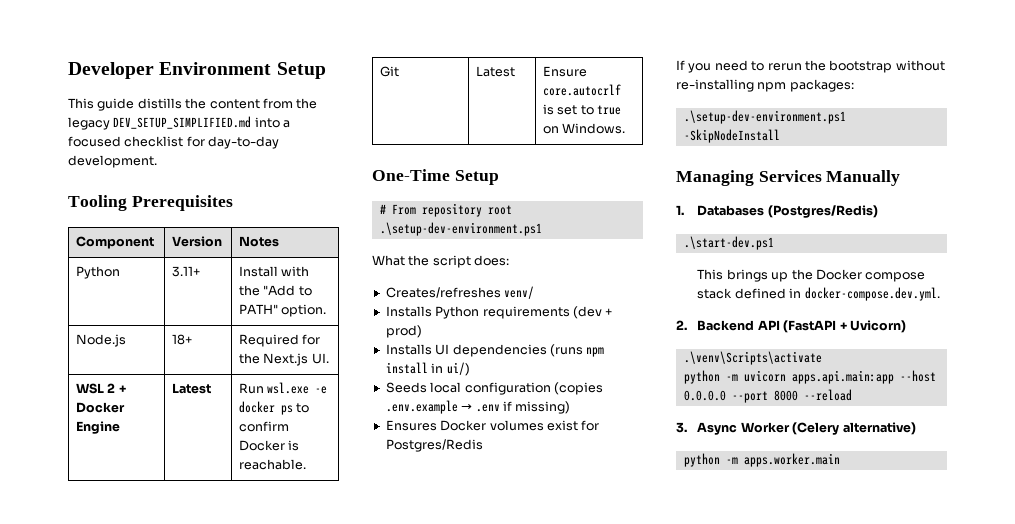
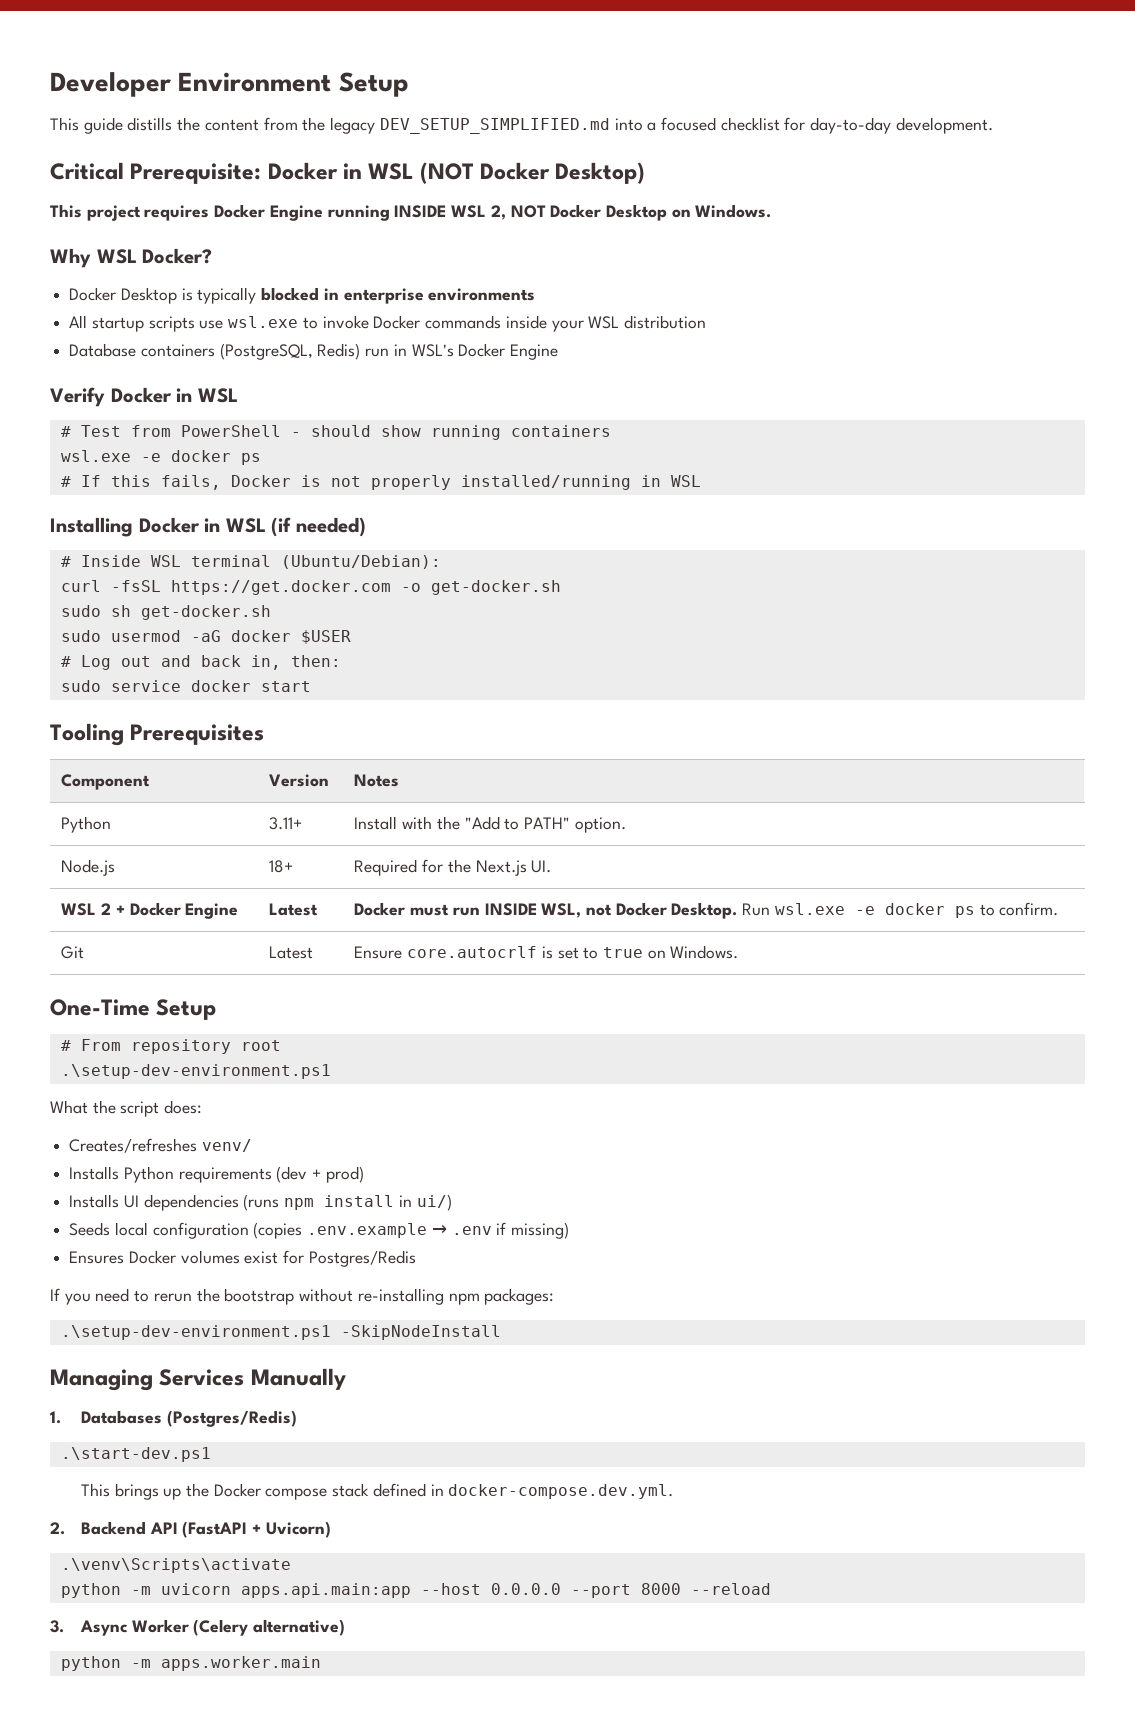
(157, 161) none -> [50,162,646,184] [50,204,772,221] [50,248,213,268] [69,287,536,304] [69,315,706,332] [69,343,559,360] [50,387,238,407] [60,425,611,440] [60,450,261,465] [60,475,701,490] [50,517,366,537] [60,555,441,569] [60,580,561,595] [60,605,271,620] [60,630,351,644] [60,655,341,670] [60,680,311,692] // Critical Prerequisite: Docker in WSL (NOT Docker Desktop) // This project requires Docker Engine running INSIDE WSL 2, NOT Docker Desktop on Windows. // Why WSL Docker? // Docker Desktop is typically blocked in enterprise environments // All startup scripts use wsl.exe to invoke Docker commands inside your WSL distribution // Database containers (PostgreSQL, Redis) run in WSL's Docker Engine // Verify Docker in WSL // # Test from PowerShell - should show running containers // wsl.exe -e docker ps // # If this fails, Docker is not properly installed/running in WSL // Installing Docker in WSL (if needed) // # Inside WSL terminal (Ubuntu/Debian): // curl -fsSL https://get.docker.com -o get-docker.sh // sudo sh get-docker.sh // sudo usermod -aG docker $USER // # Log out and back in, then: // sudo service docker start
(211, 388) none -> [354,902,738,919] Docker must run INSIDE WSL, not Docker Desktop.
[238,421,289,432] [238,440,300,451] [238,459,306,470] confirm Docker is reachable. -> [999,902,1059,916] confirm.

